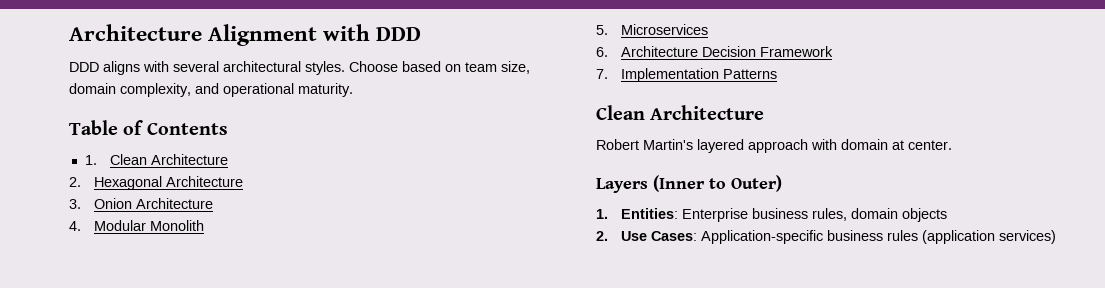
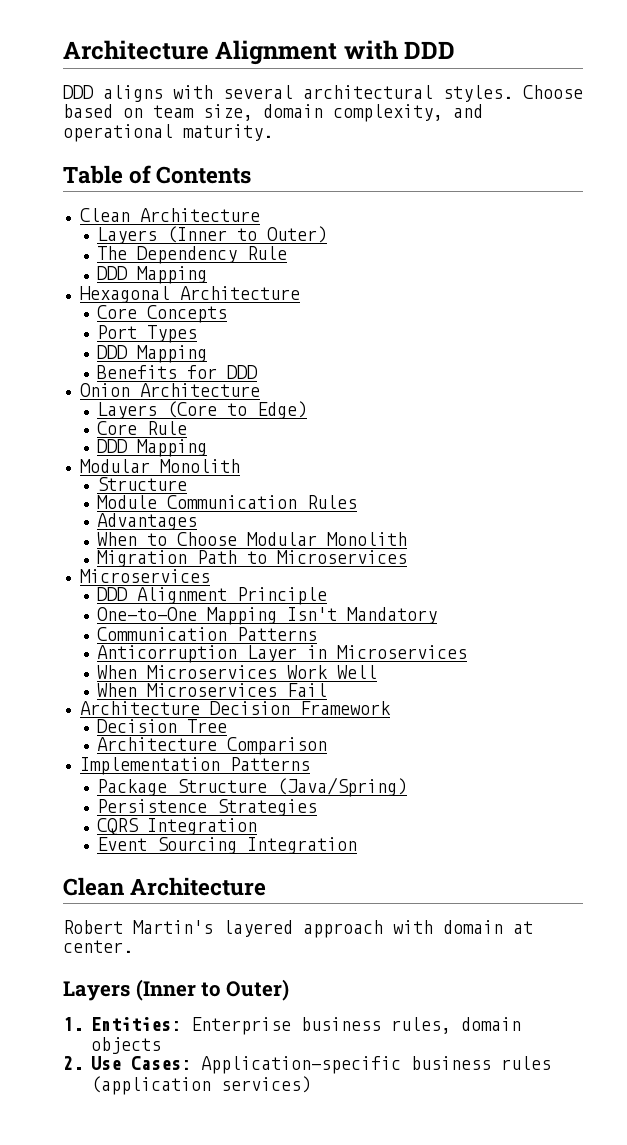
[84,154,228,165] [69,176,243,190] [69,198,213,209] [69,220,204,231] [596,24,708,35] [596,46,833,57] [596,68,777,82] 1. Clean Architecture // 2. Hexagonal Architecture // 3. Onion Architecture // 4. Modular Monolith // 5. Microservices // 6. Architecture Decision Framework // 7. Implementation Patterns -> [79,208,260,222] [97,226,328,244] [97,246,288,264] [97,266,208,284] [79,286,300,303] [97,305,228,323] [97,325,198,343] [97,345,208,363] [97,365,259,379] [79,383,260,397] [97,401,308,419] [97,421,188,435] [97,439,208,457] [79,459,240,473] [97,477,188,491] [97,495,358,509] [97,513,198,530] [97,532,408,546] [97,550,408,567] [79,569,210,583] [97,587,328,605] [97,607,438,625] [97,627,318,641] [97,645,468,663] [97,665,378,679] [97,683,328,697] [79,701,391,715] [97,719,228,733] [97,737,328,755] [79,757,310,775] [97,777,408,797] [97,799,318,816] [97,818,258,835] [97,837,358,854] Clean Architecture // Layers (Inner to Outer) // The Dependency Rule // DDD Mapping // Hexagonal Architecture // Core Concepts // Port Types // DDD Mapping // Benefits for DDD // Onion Architecture // Layers (Core to Edge) // Core Rule // DDD Mapping // Modular Monolith // Structure // Module Communication Rules // Advantages // When to Choose Modular Monolith // Migration Path to Microservices // Microservices // DDD Alignment Principle // One-to-One Mapping Isn't Mandatory // Communication Patterns // Anticorruption Layer in Microservices // When Microservices Work Well // When Microservices Fail // Architecture Decision Framework // Decision Tree // Architecture Comparison // Implementation Patterns // Package Structure (Java/Spring) // Persistence Strategies // CQRS Integration // Event Sourcing Integration

